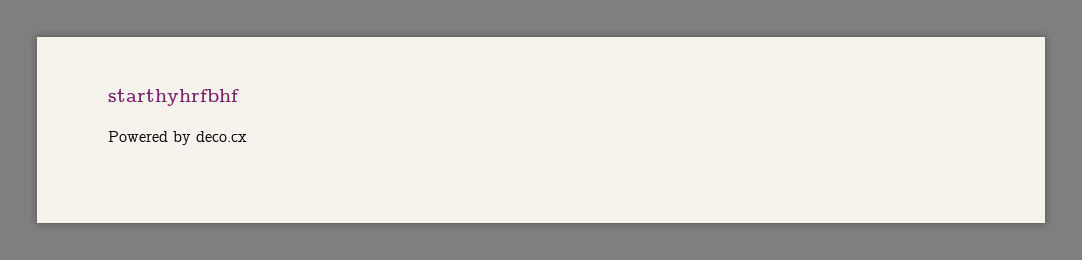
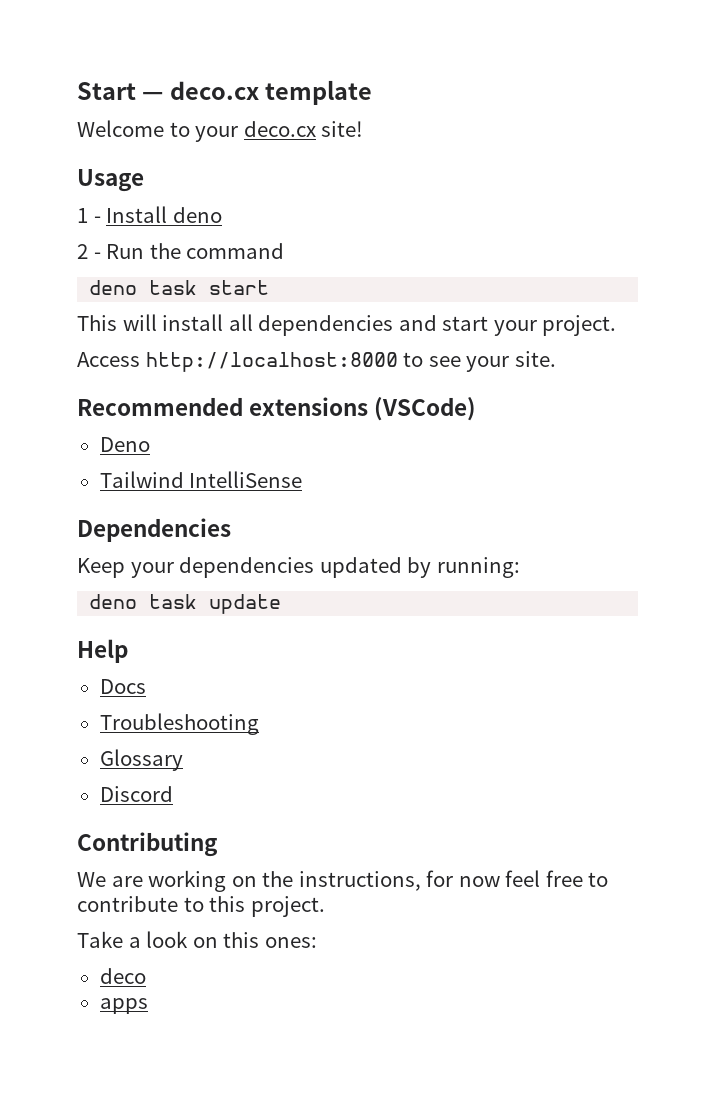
[108,89,239,106] [108,131,247,145] starthyhrfbhf // Powered by deco.cx -> [77,80,373,105] [77,120,364,142] [77,169,144,192] [77,206,222,223] [77,243,285,259] [89,280,270,295] [77,314,617,336] [77,351,556,372] [77,397,477,421] [99,437,150,452] [99,471,303,488] [77,518,231,542] [77,557,520,578] [89,594,282,614] [77,639,128,663] [99,679,146,694] [99,713,259,735] [99,749,183,771] [99,786,173,802] [77,832,218,857] [77,870,609,892] [77,896,325,917] [77,931,317,948] [99,968,146,984] [99,998,148,1014] Start — deco.cx template // Welcome to your deco.cx site! // Usage // 1 - Install deno // 2 - Run the command // deno task start // This will install all dependencies and start your project. // Access http://localhost:8000 to see your site. // Recommended extensions (VSCode) // Deno // Tailwind IntelliSense // Dependencies // Keep your dependencies updated by running: // deno task update // Help // Docs // Troubleshooting // Glossary // Discord // Contributing // We are working on the instructions, for now feel free to contribute to this project. // Take a look on this ones: // deco // apps

